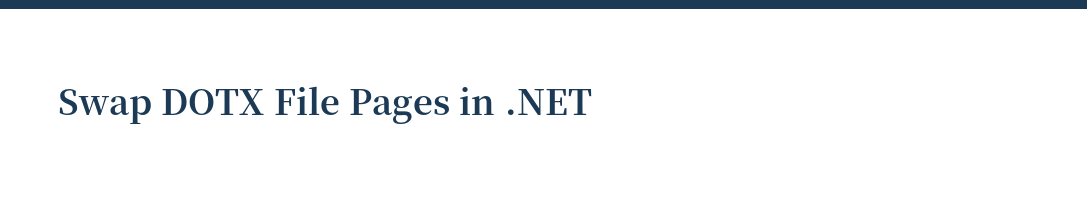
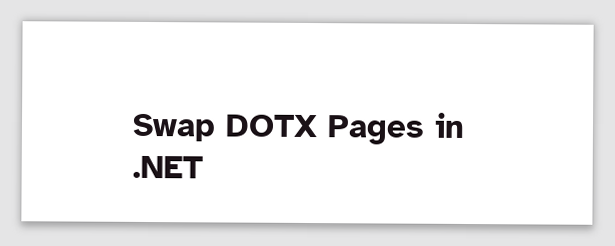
[273,86,340,115] File -> (318, 126) none

